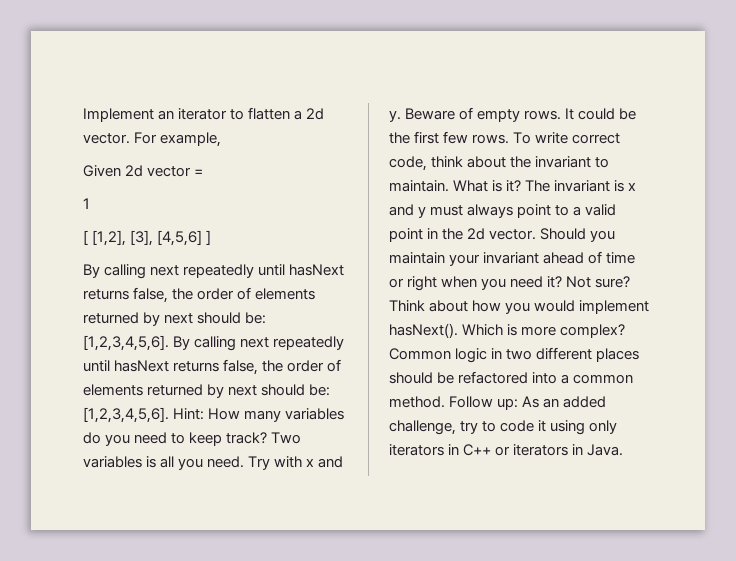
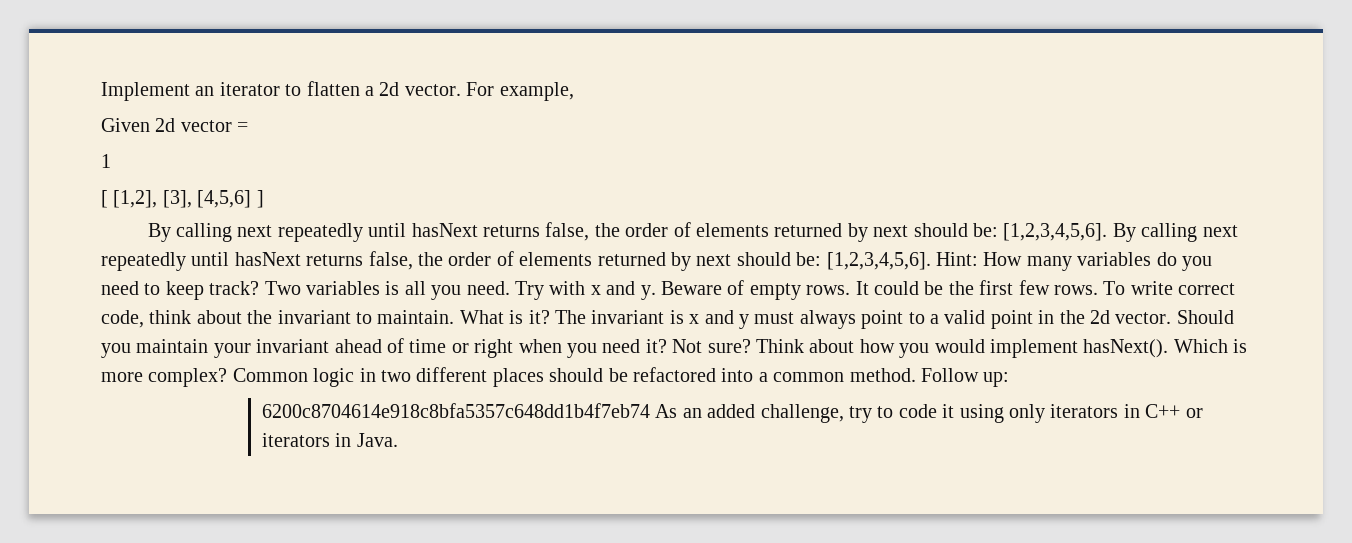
(519, 404) none -> [261,403,650,418] // 6200c8704614e918c8bfa5357c648dd1b4f7eb74

